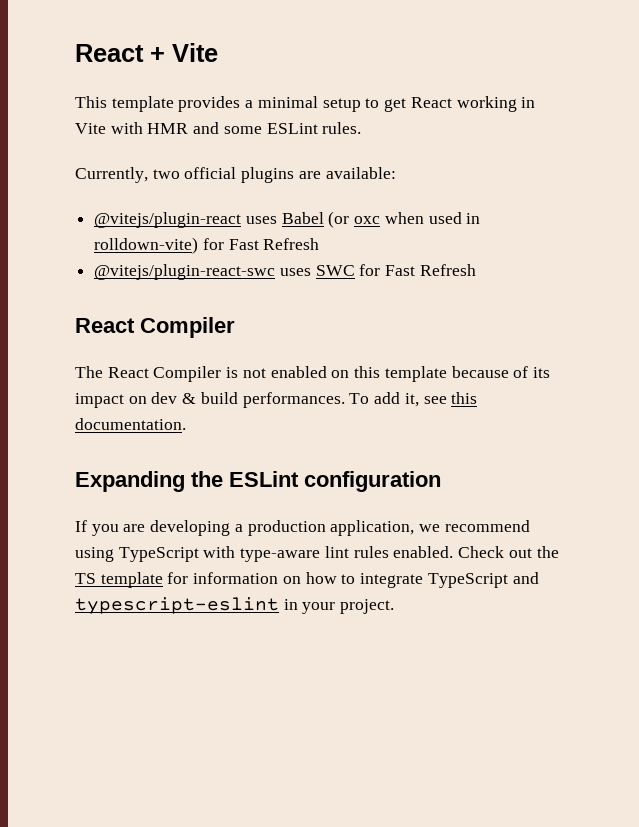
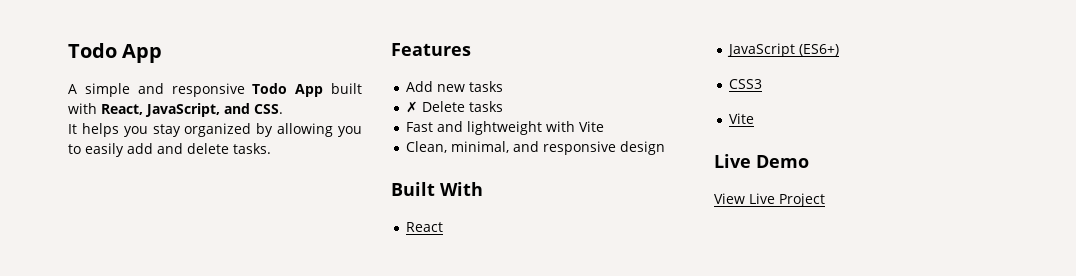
[75,43,218,62] [75,96,536,112] [75,122,362,134] [75,167,396,183] [94,211,481,228] [94,237,320,254] [94,264,476,280] [75,317,235,338] [75,366,550,382] [75,392,478,408] [75,418,186,430] [75,471,441,492] [75,520,530,536] [75,546,559,562] [75,572,539,588] [75,597,395,614] React + Vite // This template provides a minimal setup to get React working in Vite with HMR and some ESLint rules. // Currently, two official plugins are available: // @vitejs/plugin-react uses Babel (or oxc when used in rolldown-vite) for Fast Refresh // @vitejs/plugin-react-swc uses SWC for Fast Refresh // React Compiler // The React Compiler is not enabled on this template because of its impact on dev & build performances. To add it, see this documentation. // Expanding the ESLint configuration // If you are developing a production application, we recommend using TypeScript with type-aware lint rules enabled. Check out the TS template for information on how to integrate TypeScript and typescript-eslint in your project. -> [68,43,163,63] [68,83,362,97] [68,103,283,117] [68,123,362,137] [68,143,271,157] [391,43,471,56] [406,81,504,92] [406,101,504,113] [406,121,605,135] [406,141,666,155] [391,182,483,196] [406,222,444,232] [727,43,840,57] [729,79,763,89] [729,113,755,124] [714,154,809,168] [714,193,825,207] Todo App // A simple and responsive Todo App built with React, JavaScript, and CSS. // It helps you stay organized by allowing you to easily add and delete tasks. // Features // Add new tasks // ✗ Delete tasks // Fast and lightweight with Vite // Clean, minimal, and responsive design // Built With // React // JavaScript (ES6+) // CSS3 // Vite // Live Demo // View Live Project

